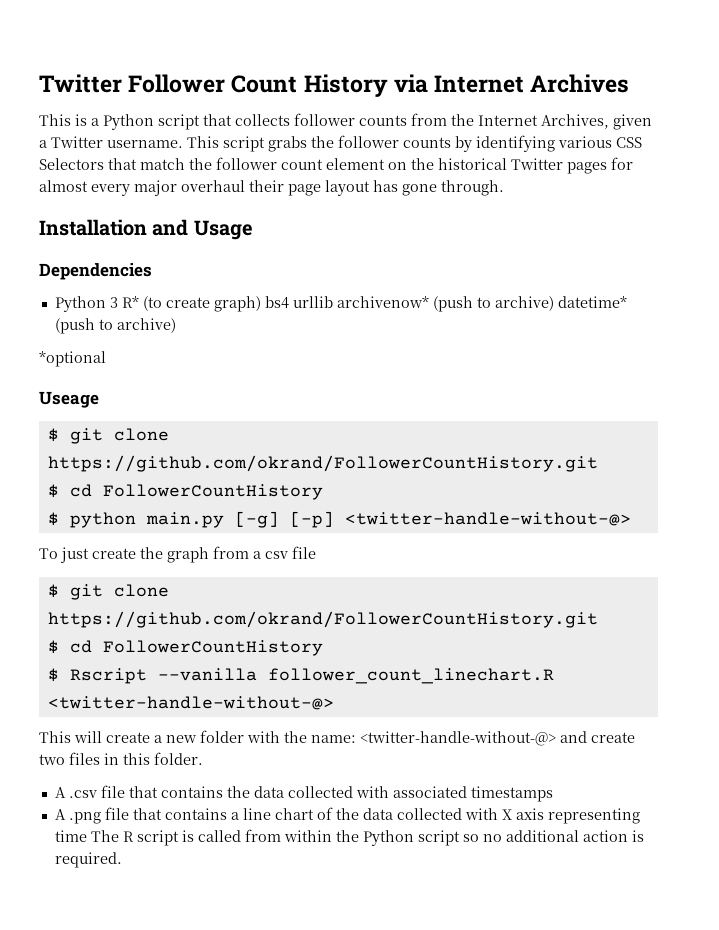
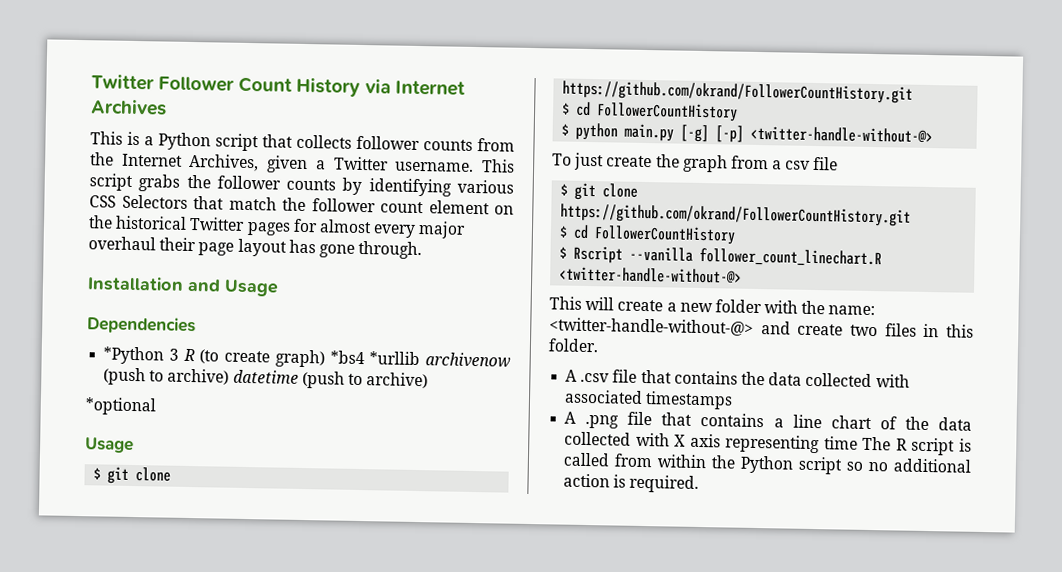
[54,296,627,312] Python 3 R* (to create graph) bs4 urllib archivenow* (push to archive) datetime* -> [103,346,511,368] [103,367,299,386] *Python 3 R (to create graph) *bs4 *urllib archivenow (push to archive) datetime
[39,391,99,408] Useage -> [85,437,134,454] Usage

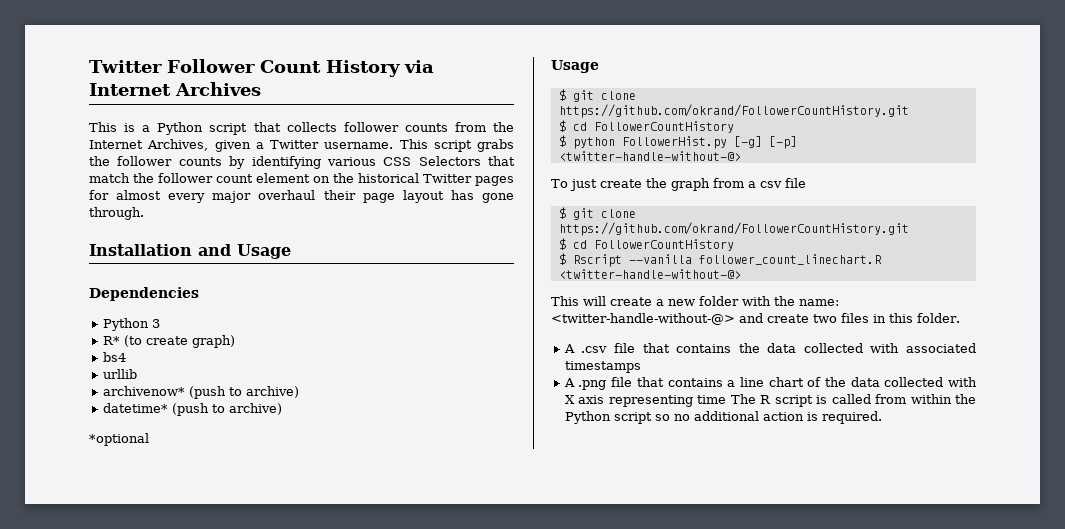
[103,346,165,365] *Python -> [102,318,149,331] Python
[182,348,195,362] R -> [102,336,120,345] // R*
[329,350,511,368] [103,367,299,386] *bs4 *urllib archivenow (push to archive) datetime -> [102,352,126,362] [102,369,137,379] [102,386,299,399] [102,403,168,413] // bs4 // urllib // archivenow* (push to archive) // datetime*
[624,123,675,142] main.py -> [621,136,727,149] FollowerHist.py

